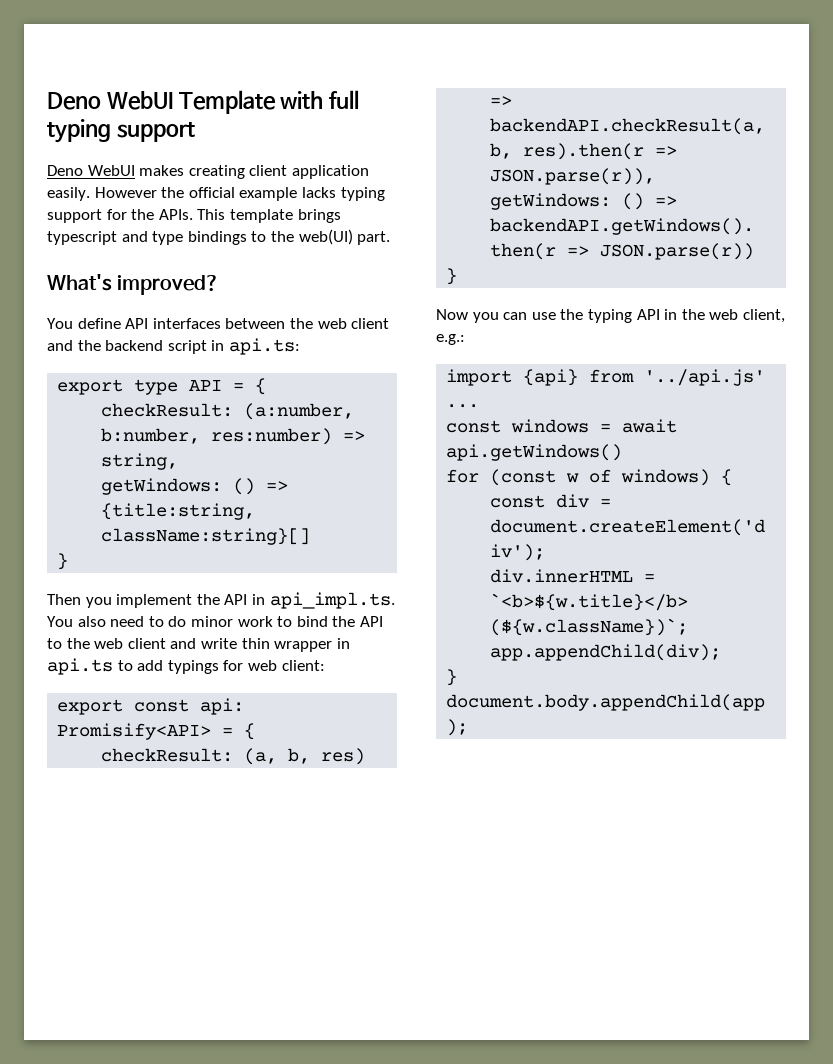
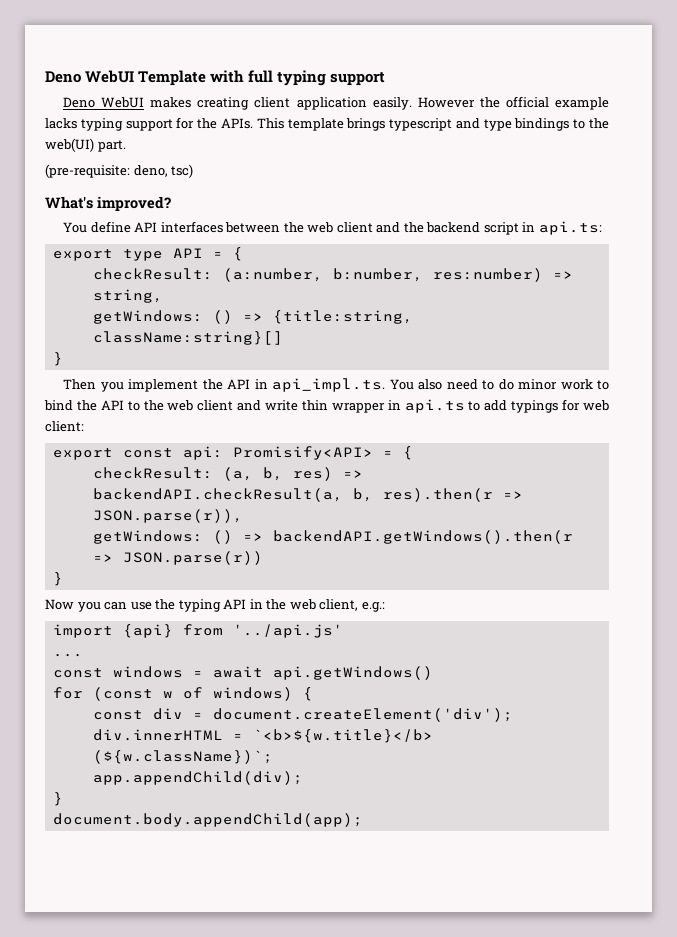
(391, 238) none -> [45,164,194,178] // (pre-requisite: deno, tsc)

